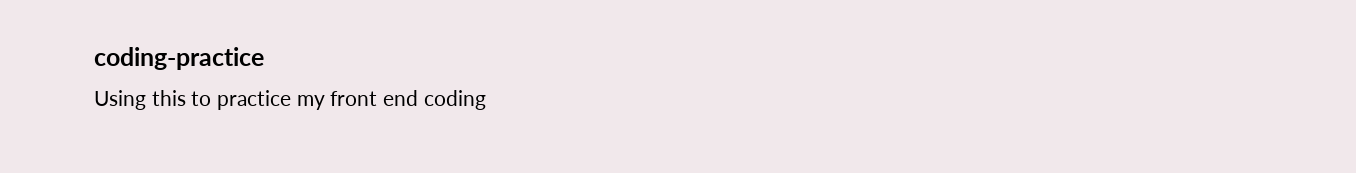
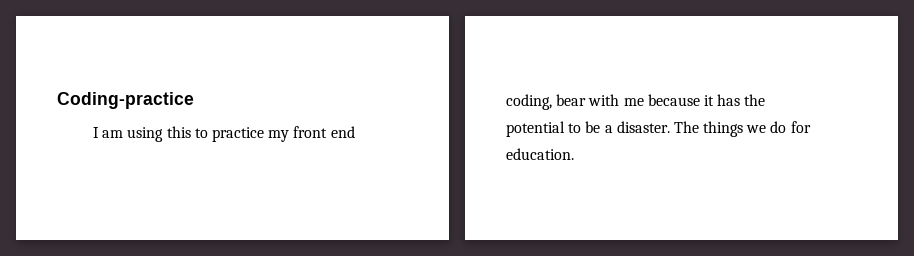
[94,47,264,70] [94,90,146,110] coding-practice // Using -> [57,92,194,109] [93,127,164,142] Coding-practice // I am using
[423,90,486,110] coding -> [506,94,766,110] [506,121,811,137] [506,148,574,160] coding, bear with me because it has the potential to be a disaster. The things we do for education.

